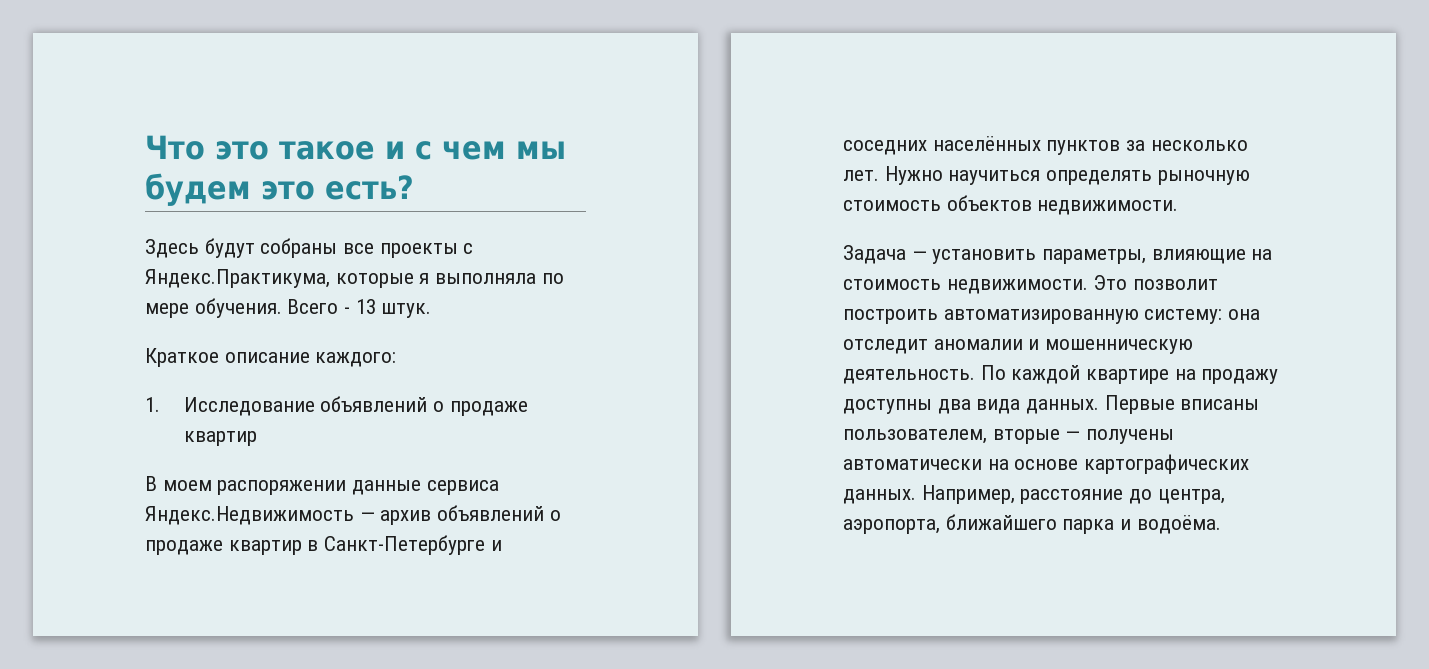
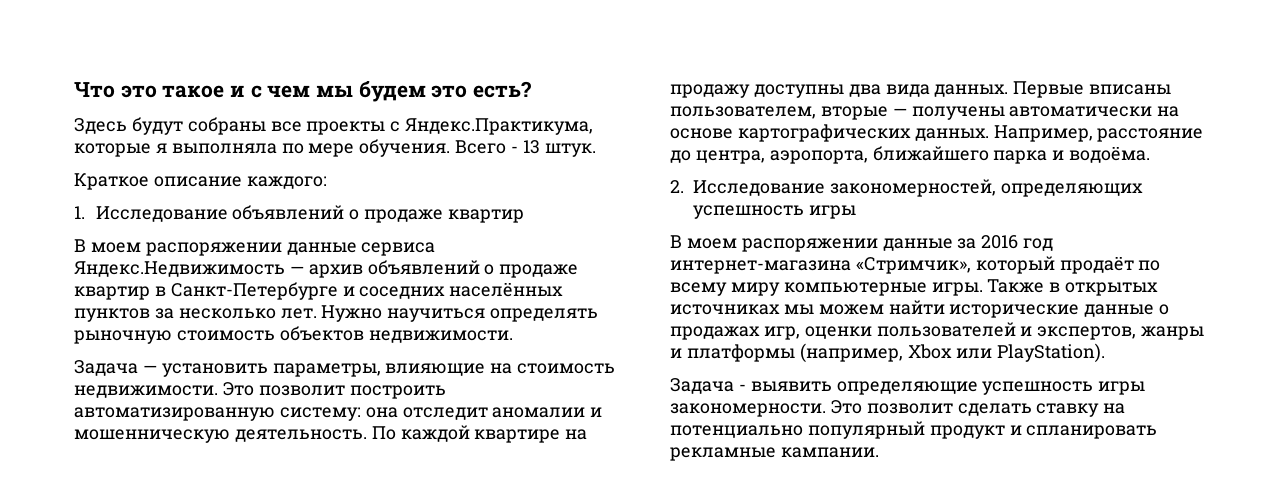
(1221, 524) none -> [670,179,1143,197] [693,205,856,219] [670,235,1054,252] [670,256,1161,274] [670,279,1159,296] [670,300,1170,318] [670,322,1205,340] [670,343,1106,363] [670,378,1146,395] [670,400,1126,417] [670,421,1158,439] [670,447,879,461] // 2. Исследование закономерностей, определяющих успешность игры // В моем распоряжении данные за 2016 год интернет-магазина «Стримчик», который продаёт по всему миру компьютерные игры. Также в открытых источниках мы можем найти исторические данные о продажах игр, оценки пользователей и экспертов, жанры и платформы (например, Xbox или PlayStation). // Задача - выявить определяющие успешность игры закономерности. Это позволит сделать ставку на потенциально популярный продукт и спланировать рекламные кампании.

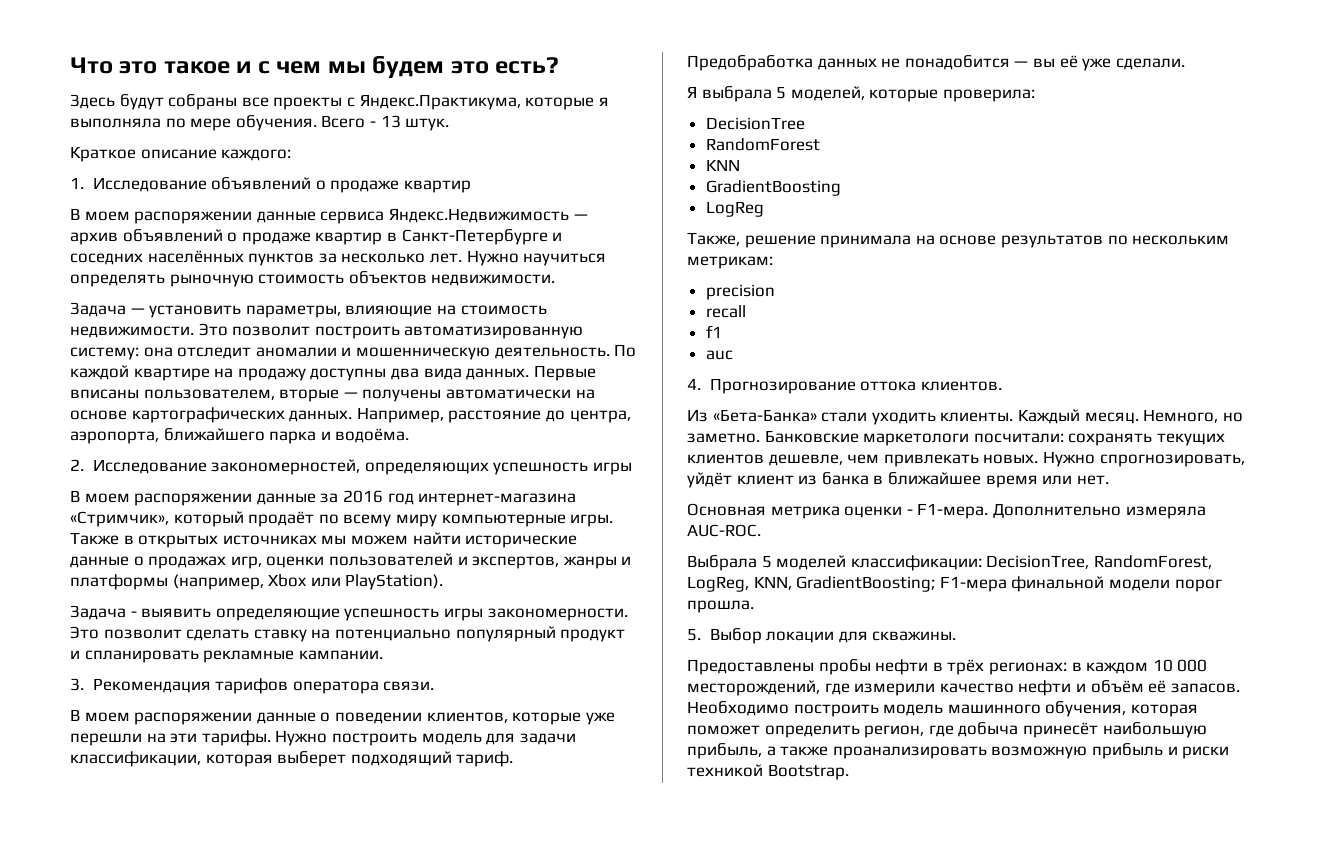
(879, 452) none -> [70,678,435,694] [70,709,615,725] [70,730,576,746] [70,751,514,767] [687,55,1185,71] [687,86,1035,102] [705,117,805,130] [705,138,820,151] [705,159,740,171] [705,180,841,196] [705,201,764,217] [687,232,1230,248] [687,256,773,269] [705,284,775,300] [705,305,746,318] [705,325,722,338] [705,350,733,360] [687,378,1002,394] [687,409,1243,425] [687,430,1225,446] [687,451,1245,467] [687,472,1109,488] [687,503,1206,519] [687,524,761,537] [687,555,1212,571] [687,576,1222,592] [687,600,754,613] [687,628,957,644] [687,659,1208,675] [687,680,1240,696] [687,701,1198,717] [687,722,1207,738] [687,743,1230,759] [687,764,849,780] // 3. Рекомендация тарифов оператора связи. // В моем распоряжении данные о поведении клиентов, которые уже перешли на эти тарифы. Нужно построить модель для задачи классификации, которая выберет подходящий тариф. Предобработка данных не понадобится — вы её уже сделали. // Я выбрала 5 моделей, которые проверила: // DecisionTree // RandomForest // KNN // GradientBoosting // LogReg // Также, решение принимала на основе результатов по нескольким метрикам: // precision // recall // f1 // auc // 4. Прогнозирование оттока клиентов. // Из «Бета-Банка» стали уходить клиенты. Каждый месяц. Немного, но заметно. Банковские маркетологи посчитали: сохранять текущих клиентов дешевле, чем привлекать новых. Нужно спрогнозировать, уйдёт клиент из банка в ближайшее время или нет. // Основная метрика оценки - F1-мера. Дополнительно измеряла AUC-ROC. // Выбрала 5 моделей классификации: DecisionTree, RandomForest, LogReg, KNN, GradientBoosting; F1-мера финальной модели порог прошла. // 5. Выбор локации для скважины. // Предоставлены пробы нефти в трёх регионах: в каждом 10 000 месторождений, где измерили качество нефти и объём её запасов. Необходимо построить модель машинного обучения, которая поможет определить регион, где добыча принесёт наибольшую прибыль, а также проанализировать возможную прибыль и риски техникой Bootstrap.

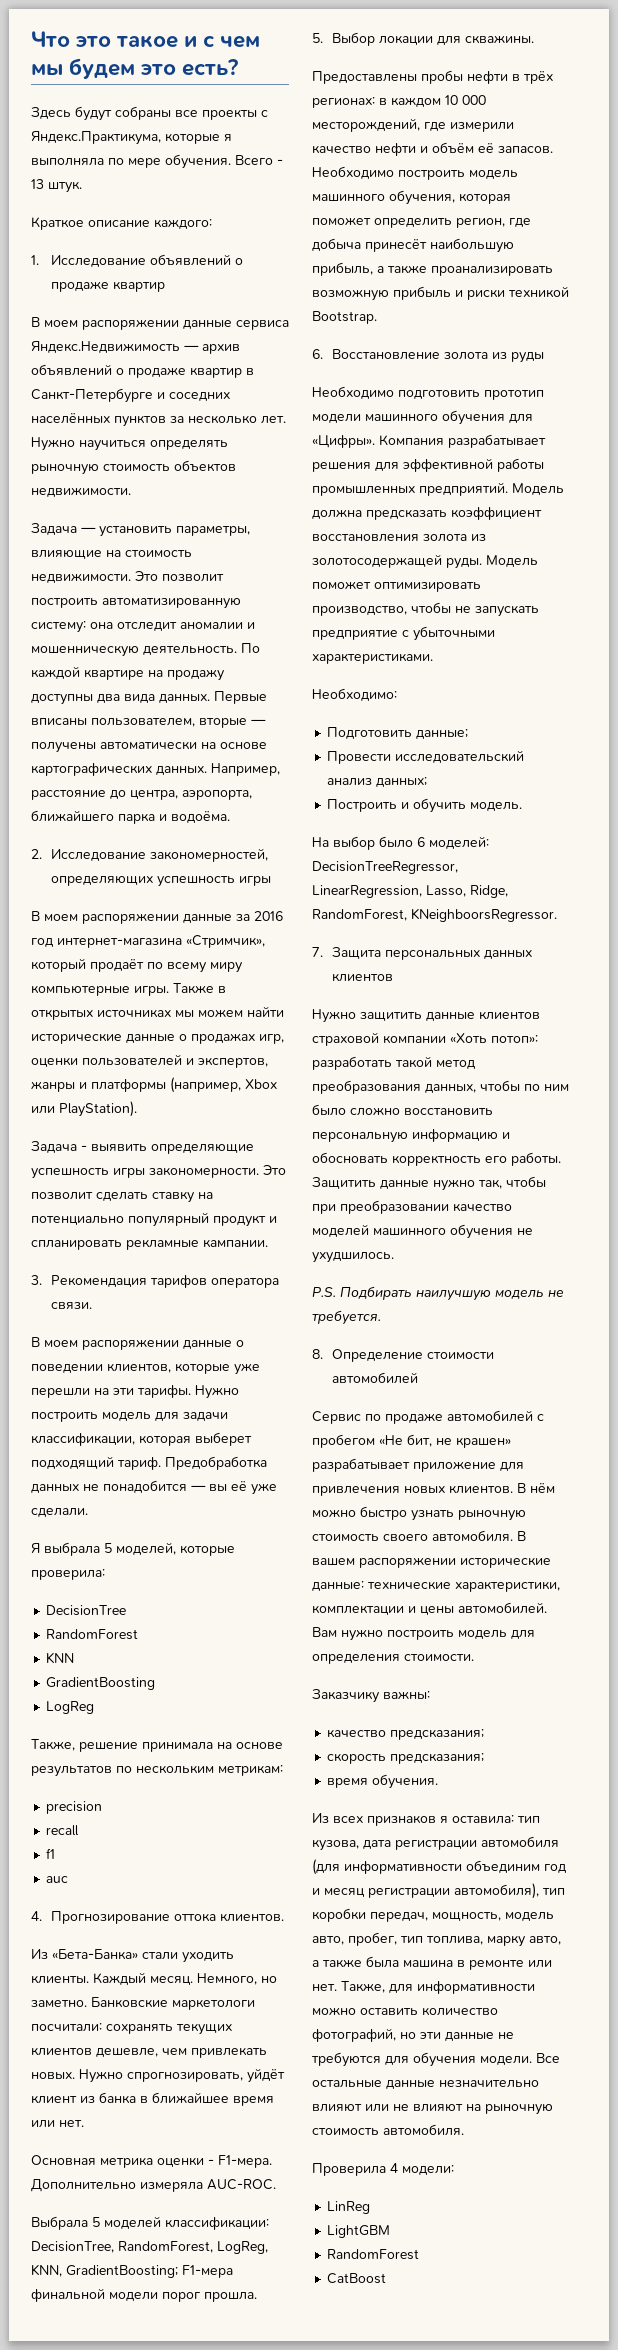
(849, 772) none -> [312,349,545,363] [312,386,544,400] [312,410,533,425] [312,434,546,448] [312,458,544,472] [312,482,564,496] [312,506,542,520] [312,534,486,542] [312,554,538,569] [312,581,481,592] [312,602,539,617] [312,626,495,641] [312,653,433,664] [312,688,397,701] [327,727,469,739] [327,750,525,764] [327,777,428,787] [327,798,523,813] [312,836,489,850] [312,861,458,874] [312,885,508,898] [312,908,557,922] [312,946,533,960] [332,973,394,982] [312,1009,540,1023] [312,1032,538,1046] [312,1056,475,1070] [312,1080,569,1094] [312,1104,493,1116] [312,1128,510,1143] [312,1152,561,1166] [312,1176,546,1191] [312,1200,512,1214] [312,1224,533,1239] [312,1252,394,1263] [312,1286,564,1301] [312,1310,381,1325] [312,1349,495,1362] [332,1372,419,1384] [312,1410,544,1424] [312,1434,511,1448] [312,1458,524,1472] [312,1483,555,1496] [312,1506,526,1521] [312,1530,526,1542] [312,1557,551,1568] [312,1581,560,1592] [312,1602,547,1615] [312,1627,535,1641] [312,1654,474,1664] [312,1688,430,1703] [327,1729,485,1740] [327,1753,485,1764] [327,1774,439,1789] [312,1812,540,1826] [312,1836,559,1851] [312,1859,566,1875] [312,1883,565,1899] [312,1908,554,1922] [312,1932,561,1947] [312,1956,552,1970] [312,1980,535,1994] [312,2007,498,2016] [312,2028,514,2042] [311,2052,560,2067] [312,2080,539,2089] [312,2104,553,2115] [312,2124,464,2136] [312,2163,454,2176] [327,2201,371,2214] [327,2225,391,2238] [327,2249,420,2260] [327,2273,387,2284] // 6. Восстановление золота из руды // Необходимо подготовить прототип модели машинного обучения для «Цифры». Компания разрабатывает решения для эффективной работы промышленных предприятий. Модель должна предсказать коэффициент восстановления золота из золотосодержащей руды. Модель поможет оптимизировать производство, чтобы не запускать предприятие с убыточными характеристиками. // Необходимо: // Подготовить данные; // Провести исследовательский анализ данных; // Построить и обучить модель. // На выбор было 6 моделей: DecisionTreeRegressor, LinearRegression, Lasso, Ridge, RandomForest, KNeighboorsRegressor. // 7. Защита персональных данных клиентов // Нужно защитить данные клиентов страховой компании «Хоть потоп»: разработать такой метод преобразования данных, чтобы по ним было сложно восстановить персональную информацию и обосновать корректность его работы. Защитить данные нужно так, чтобы при преобразовании качество моделей машинного обучения не ухудшилось. // P.S. Подбирать наилучшую модель не требуется. // 8. Определение стоимости автомобилей // Сервис по продаже автомобилей с пробегом «Не бит, не крашен» разрабатывает приложение для привлечения новых клиентов. В нём можно быстро узнать рыночную стоимость своего автомобиля. В вашем распоряжении исторические данные: технические характеристики, комплектации и цены автомобилей. Вам нужно построить модель для определения стоимости. // Заказчику важны: // качество предсказания; // скорость предсказания; // время обучения. // Из всех признаков я оставила: тип кузова, дата регистрации автомобиля (для информативности объединим год и месяц регистрации автомобиля), тип коробки передач, мощность, модель авто, пробег, тип топлива, марку авто, а также была машина в ремонте или нет. Также, для информативности можно оставить количество фотографий, но эти данные не требуются для обучения модели. Все остальные данные незначительно влияют или не влияют на рыночную стоимость автомобиля. // Проверила 4 модели: // LinReg // LightGBM // RandomForest // CatBoost

